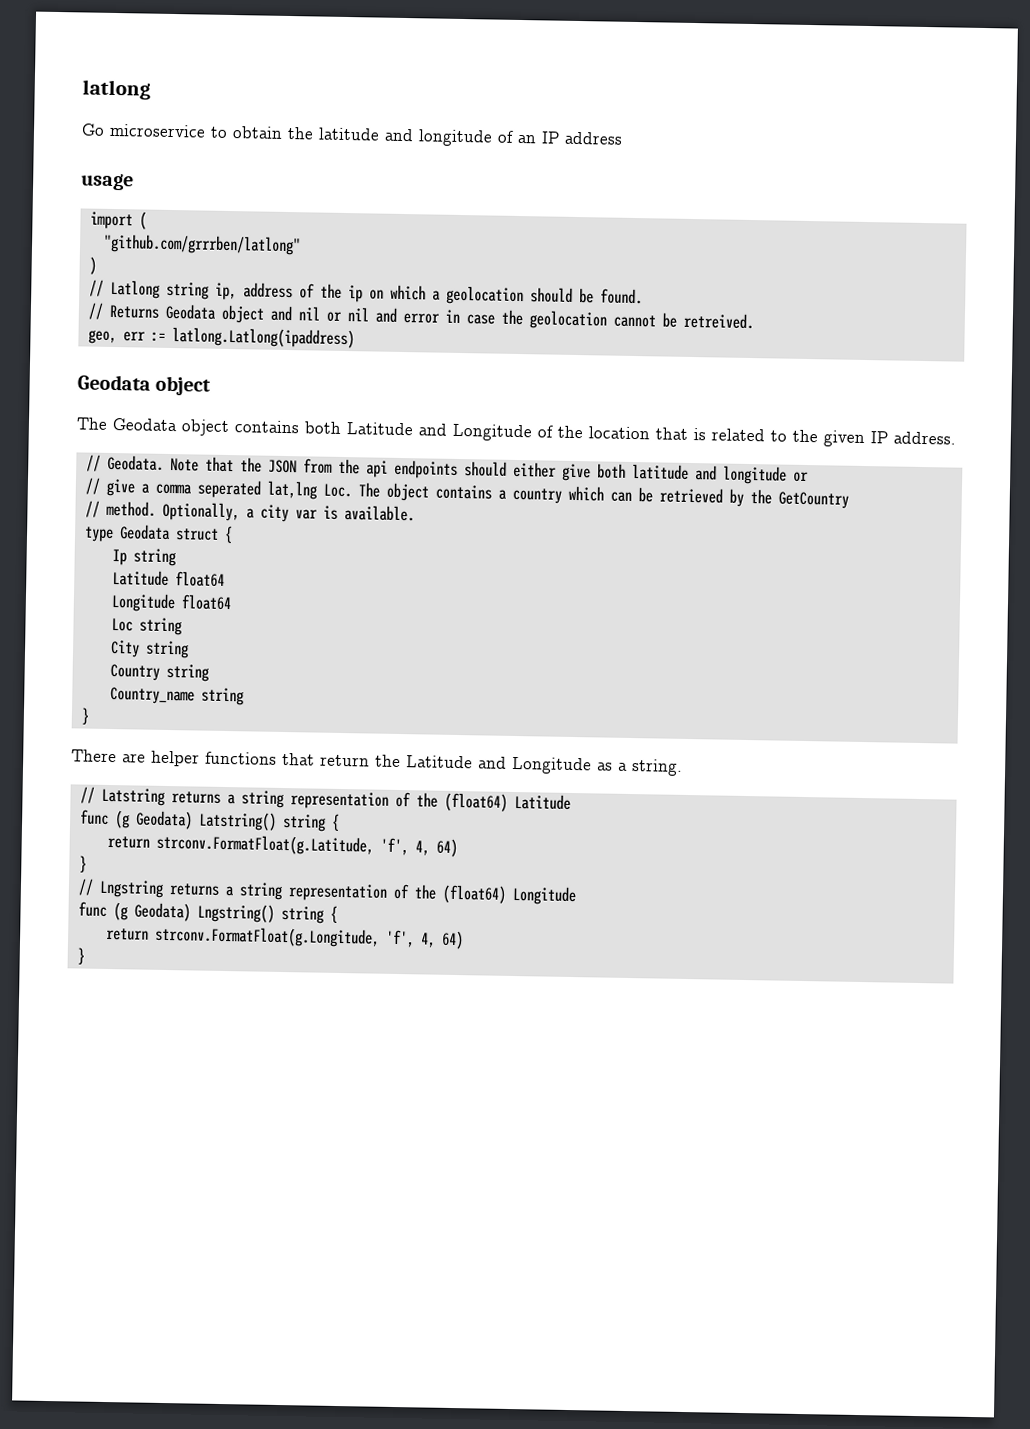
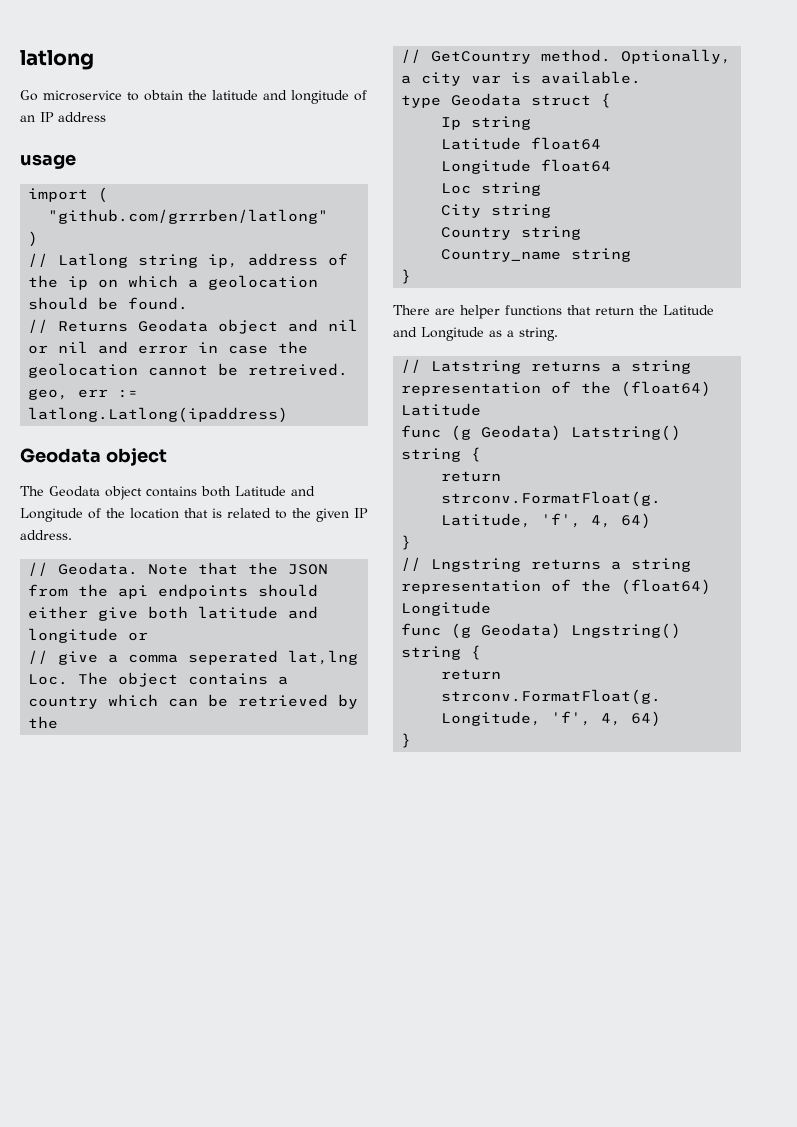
[777,491,849,509] [84,500,100,518] GetCountry // // -> [401,49,532,64] // // GetCountry

